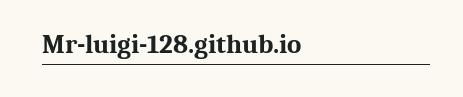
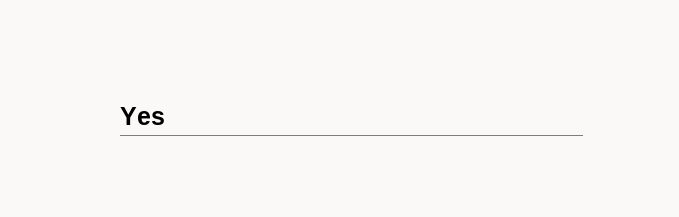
[42,34,301,59] Mr-luigi-128.github.io -> [120,107,165,125] Yes

